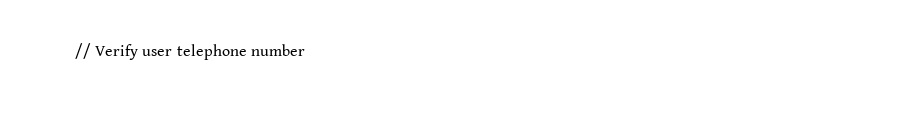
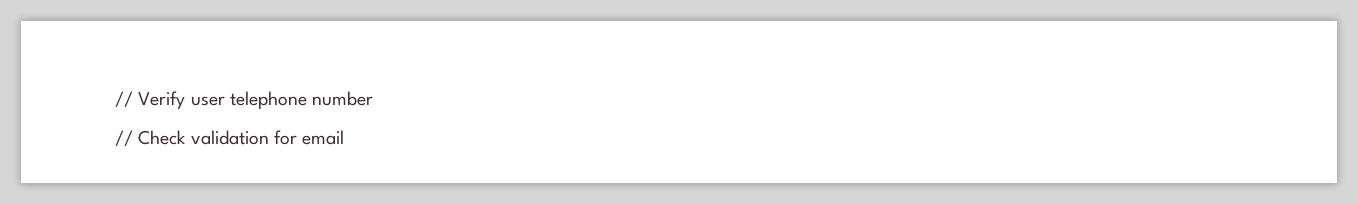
(305, 50) none -> [115,130,345,146] // // Check validation for email

